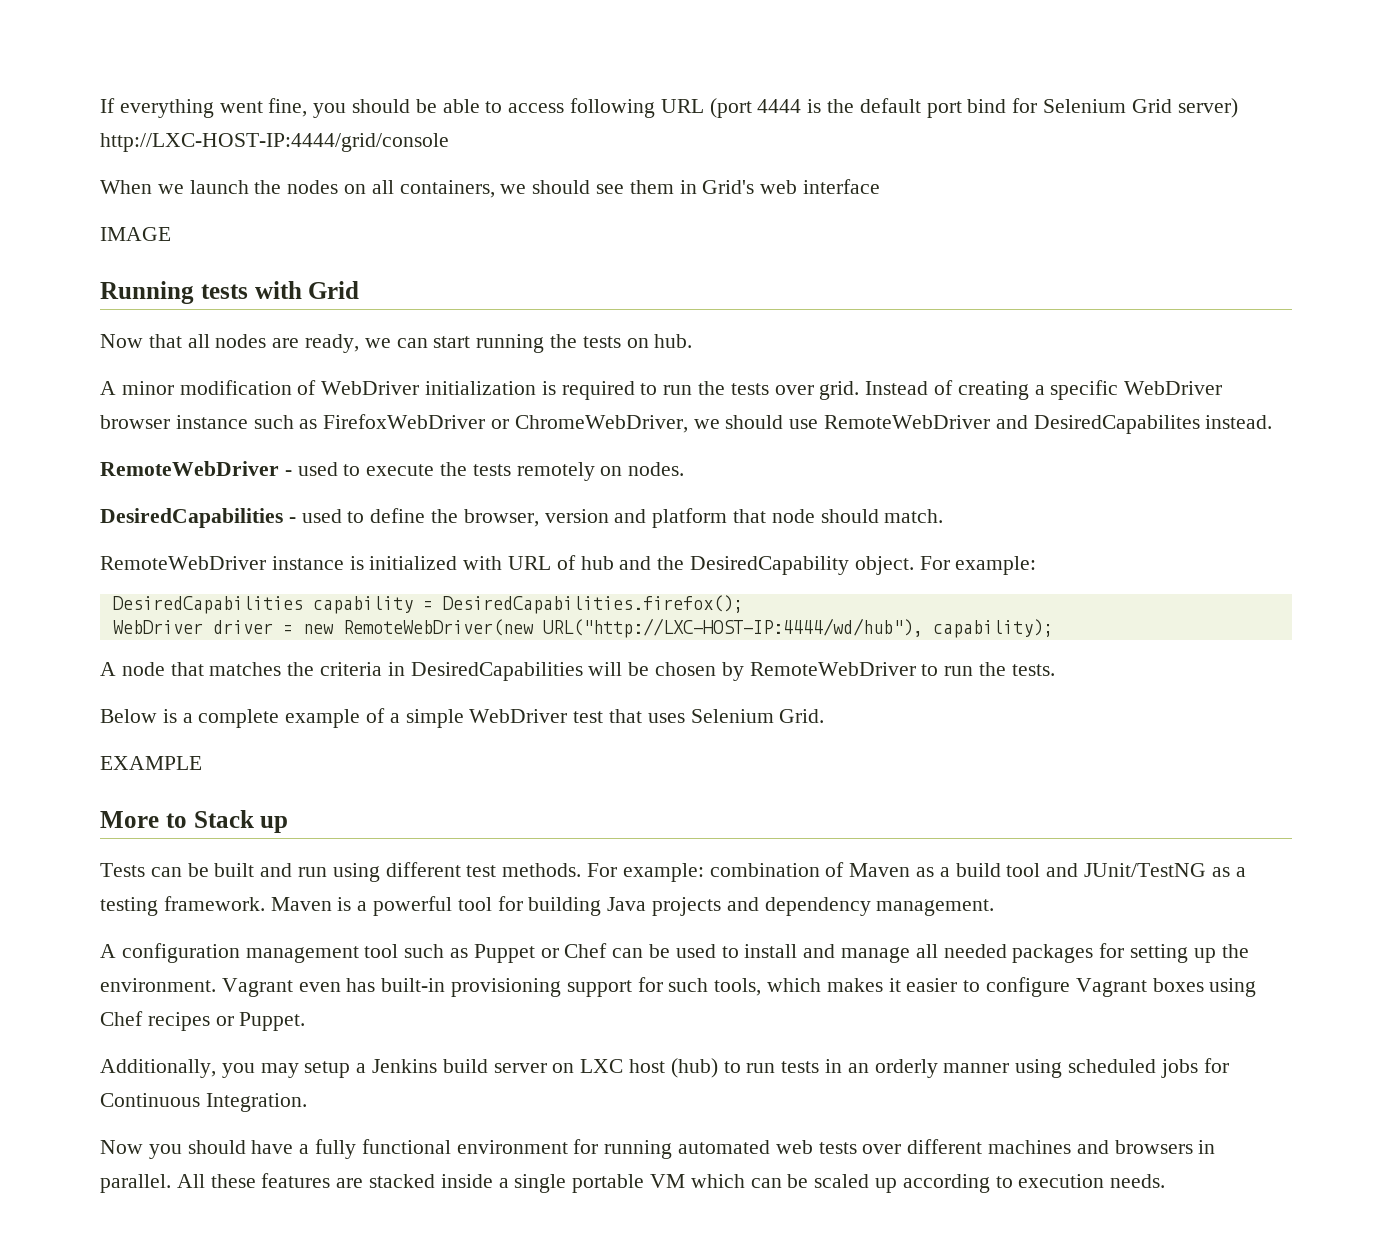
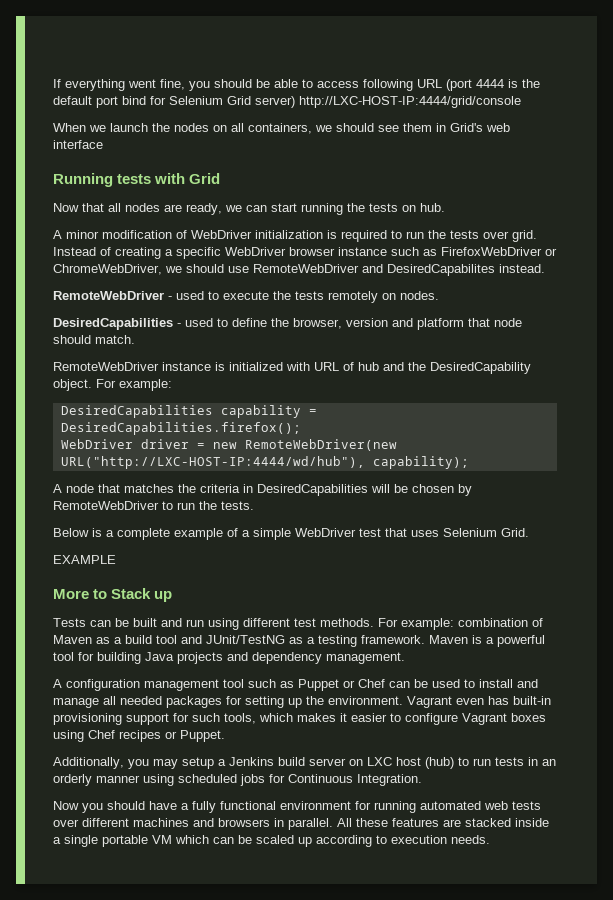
[100,227,171,241] // IMAGE -> (103, 144) none

